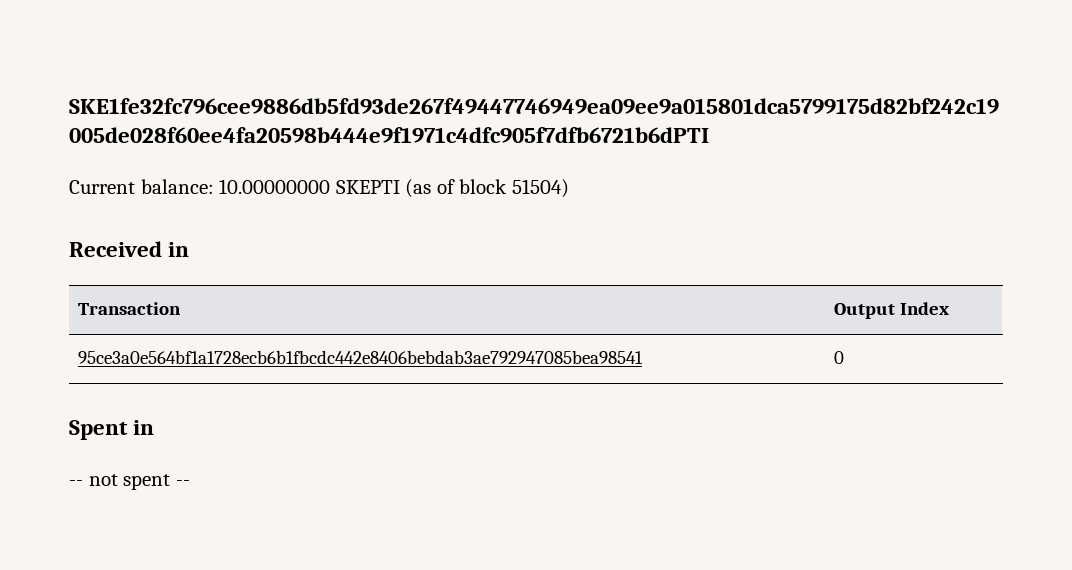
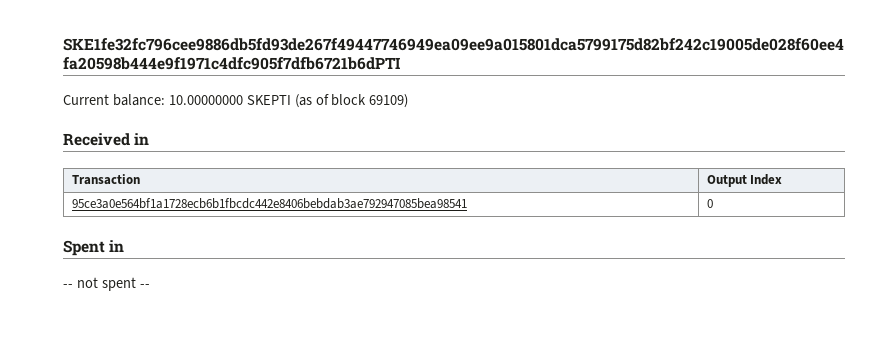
[511,179,569,198] 51504) -> [369,94,409,108] 69109)

